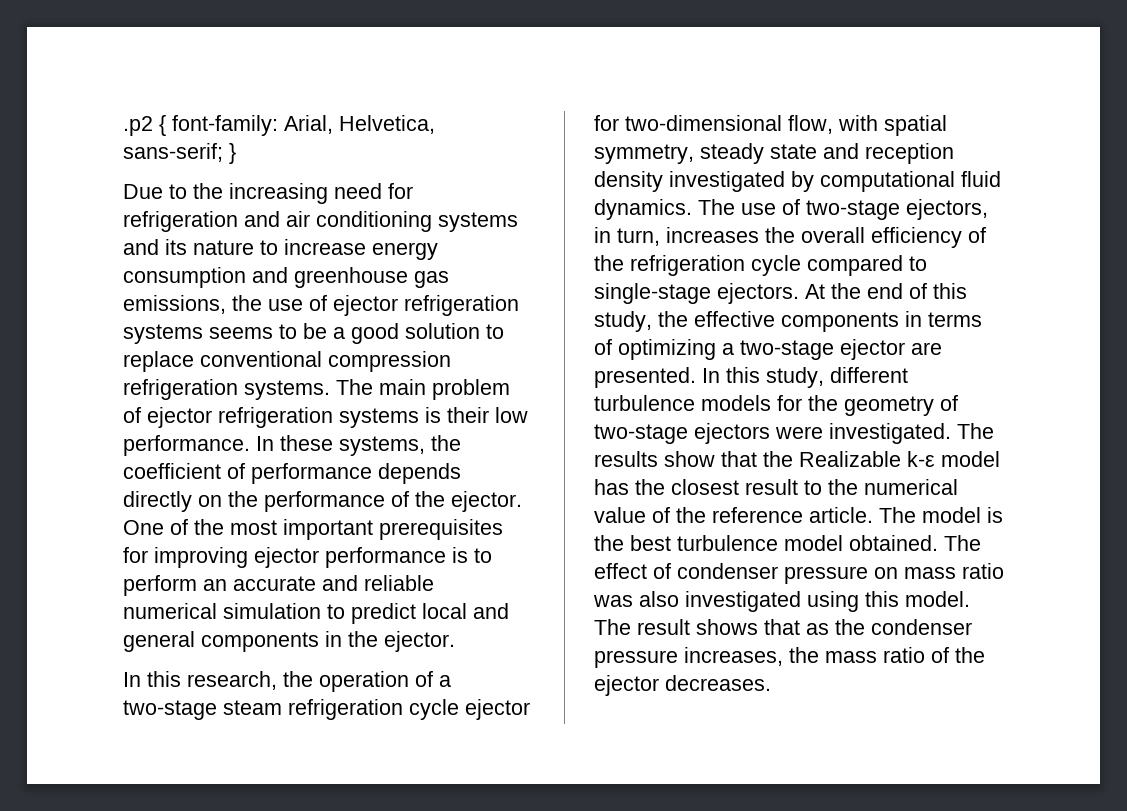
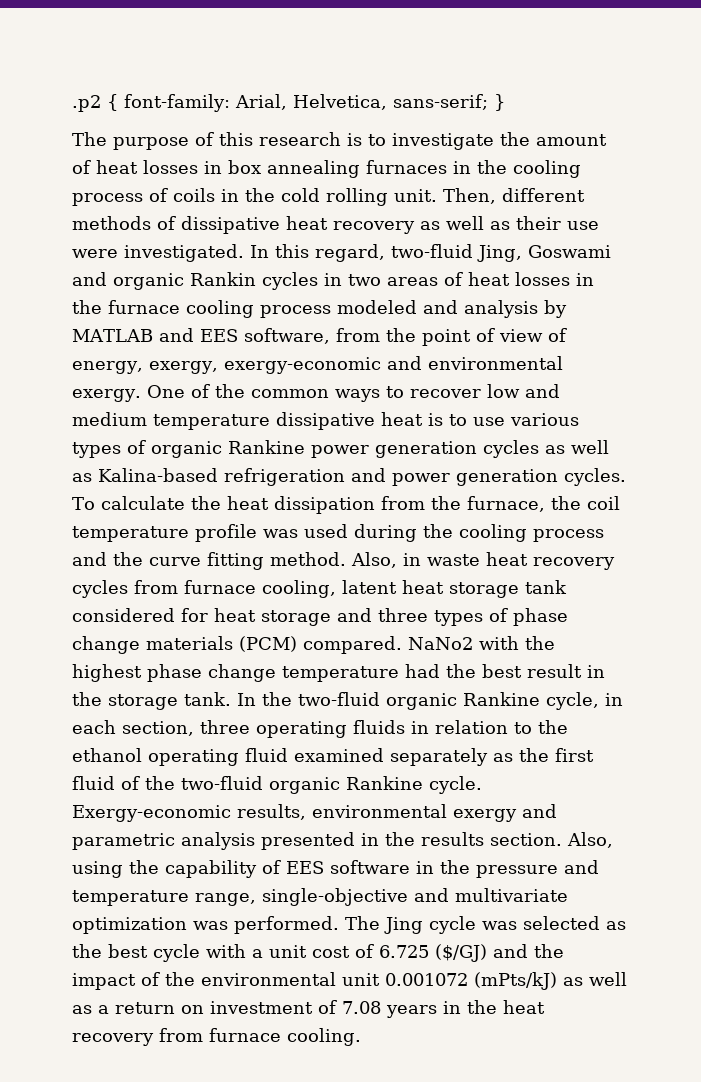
[123,183,413,204] [123,211,518,232] [123,239,438,260] [123,267,449,288] [123,295,519,316] [123,323,504,344] [123,351,451,372] [123,379,510,400] [123,407,528,428] [123,435,461,456] [123,463,461,484] [123,491,522,512] [123,519,503,540] [123,547,492,568] [123,575,434,596] [123,603,509,624] [123,631,455,652] [123,671,451,692] [123,699,530,720] [594,115,947,136] [594,143,954,164] [594,171,1001,192] [594,199,988,220] [594,227,986,248] [594,255,927,276] [594,283,967,304] [594,311,982,332] [594,339,942,360] [594,367,908,388] [594,395,958,416] [594,423,994,444] [594,451,1000,467] [594,479,958,495] [594,507,1003,523] [594,535,981,551] [594,563,1004,584] [593,591,970,612] [594,619,972,635] [594,647,985,668] [594,675,771,696] Due to the increasing need for refrigeration and air conditioning systems and its nature to increase energy consumption and greenhouse gas emissions, the use of ejector refrigeration systems seems to be a good solution to replace conventional compression refrigeration systems. The main problem of ejector refrigeration systems is their low performance. In these systems, the coefficient of performance depends directly on the performance of the ejector. One of the most important prerequisites for improving ejector performance is to perform an accurate and reliable numerical simulation to predict local and general components in the ejector. // In this research, the operation of a two-stage steam refrigeration cycle ejector for two-dimensional flow, with spatial symmetry, steady state and reception density investigated by computational fluid dynamics. The use of two-stage ejectors, in turn, increases the overall efficiency of the refrigeration cycle compared to single-stage ejectors. At the end of this study, the effective components in terms of optimizing a two-stage ejector are presented. In this study, different turbulence models for the geometry of two-stage ejectors were investigated. The results show that the Realizable k-ε model has the closest result to the numerical value of the reference article. The model is the best turbulence model obtained. The effect of condenser pressure on mass ratio was also investigated using this model. The result shows that as the condenser pressure increases, the mass ratio of the ejector decreases. -> [72,132,607,150] [72,160,581,178] [72,188,585,206] [72,216,599,234] [72,244,611,262] [72,272,594,290] [72,300,567,318] [72,328,567,346] [72,356,563,374] [72,384,560,402] [72,412,579,430] [72,440,609,458] [72,468,626,486] [72,496,620,514] [72,524,604,542] [72,552,615,570] [72,580,567,598] [72,608,568,626] [72,636,555,654] [72,664,605,682] [72,692,623,710] [72,720,568,738] [72,748,594,766] [72,776,482,794] [72,804,557,822] [72,832,613,850] [72,860,599,878] [72,888,568,906] [72,916,626,934] [72,944,564,962] [72,972,627,990] [72,1000,545,1018] [72,1028,361,1046] The purpose of this research is to investigate the amount of heat losses in box annealing furnaces in the cooling process of coils in the cold rolling unit. Then, different methods of dissipative heat recovery as well as their use were investigated. In this regard, two-fluid Jing, Goswami and organic Rankin cycles in two areas of heat losses in the furnace cooling process modeled and analysis by MATLAB and EES software, from the point of view of energy, exergy, exergy-economic and environmental exergy. One of the common ways to recover low and medium temperature dissipative heat is to use various types of organic Rankine power generation cycles as well as Kalina-based refrigeration and power generation cycles. To calculate the heat dissipation from the furnace, the coil temperature profile was used during the cooling process and the curve fitting method. Also, in waste heat recovery cycles from furnace cooling, latent heat storage tank considered for heat storage and three types of phase change materials (PCM) compared. NaNo2 with the highest phase change temperature had the best result in the storage tank. In the two-fluid organic Rankine cycle, in each section, three operating fluids in relation to the ethanol operating fluid examined separately as the first fluid of the two-fluid organic Rankine cycle. Exergy-economic results, environmental exergy and parametric analysis presented in the results section. Also, using the capability of EES software in the pressure and temperature range, single-objective and multivariate optimization was performed. The Jing cycle was selected as the best cycle with a unit cost of 6.725 ($/GJ) and the impact of the environmental unit 0.001072 (mPts/kJ) as well as a return on investment of 7.08 years in the heat recovery from furnace cooling.

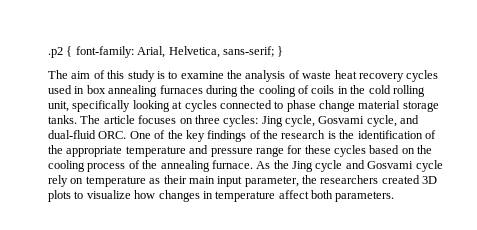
[113,137,189,150] purpose -> [71,71,91,79] aim
[259,132,607,150] [72,160,198,174] research is to investigate the amount of heat losses -> [127,70,439,82] [48,85,72,94] study is to examine the analysis of waste heat recovery cycles used
[453,160,581,178] [72,193,143,206] in the cooling process -> [205,85,296,97] during the cooling
[394,188,585,204] [72,216,599,234] [72,244,611,262] [72,272,594,290] [72,300,567,318] [72,328,567,346] [72,356,563,374] [72,384,560,402] [72,412,579,430] [72,440,609,458] [72,468,626,486] [72,496,620,514] [72,524,604,542] [72,552,615,570] [72,580,567,598] [72,608,568,626] [72,636,555,654] [72,664,605,682] [72,692,623,710] [72,720,568,738] [72,748,594,766] [72,776,482,794] [72,804,557,822] [72,832,613,850] [72,860,599,878] [72,888,568,906] [72,916,626,934] [72,944,564,962] [72,972,627,990] [72,1000,545,1018] [72,1028,361,1046] unit. Then, different methods of dissipative heat recovery as well as their use were investigated. In this regard, two-fluid Jing, Goswami and organic Rankin cycles in two areas of heat losses in the furnace cooling process modeled and analysis by MATLAB and EES software, from the point of view of energy, exergy, exergy-economic and environmental exergy. One of the common ways to recover low and medium temperature dissipative heat is to use various types of organic Rankine power generation cycles as well as Kalina-based refrigeration and power generation cycles. To calculate the heat dissipation from the furnace, the coil temperature profile was used during the cooling process and the curve fitting method. Also, in waste heat recovery cycles from furnace cooling, latent heat storage tank considered for heat storage and three types of phase change materials (PCM) compared. NaNo2 with the highest phase change temperature had the best result in the storage tank. In the two-fluid organic Rankine cycle, in each section, three operating fluids in relation to the ethanol operating fluid examined separately as the first fluid of the two-fluid organic Rankine cycle. Exergy-economic results, environmental exergy and parametric analysis presented in the results section. Also, using the capability of EES software in the pressure and temperature range, single-objective and multivariate optimization was performed. The Jing cycle was selected as the best cycle with a unit cost of 6.725 ($/GJ) and the impact of the environmental unit 0.001072 (mPts/kJ) as well as a return on investment of 7.08 years in the heat recovery from furnace cooling. -> [48,100,439,112] [48,115,420,127] [48,130,436,142] [48,145,433,157] [48,160,443,172] [48,175,438,187] [48,190,395,202] unit, specifically looking at cycles connected to phase change material storage tanks. The article focuses on three cycles: Jing cycle, Gosvami cycle, and dual-fluid ORC. One of the key findings of the research is the identification of the appropriate temperature and pressure range for these cycles based on the cooling process of the annealing furnace. As the Jing cycle and Gosvami cycle rely on temperature as their main input parameter, the researchers created 3D plots to visualize how changes in temperature affect both parameters.

